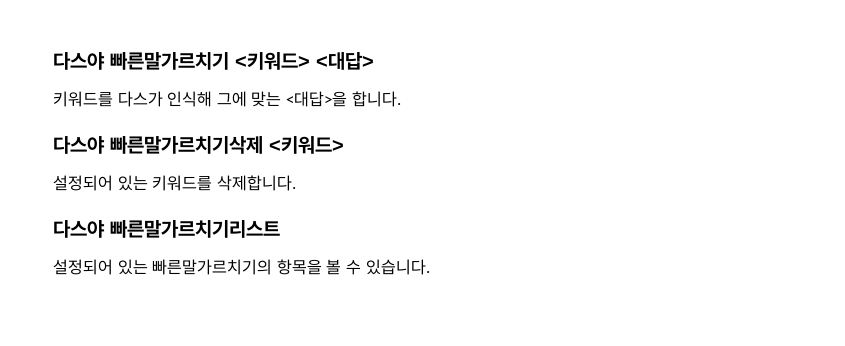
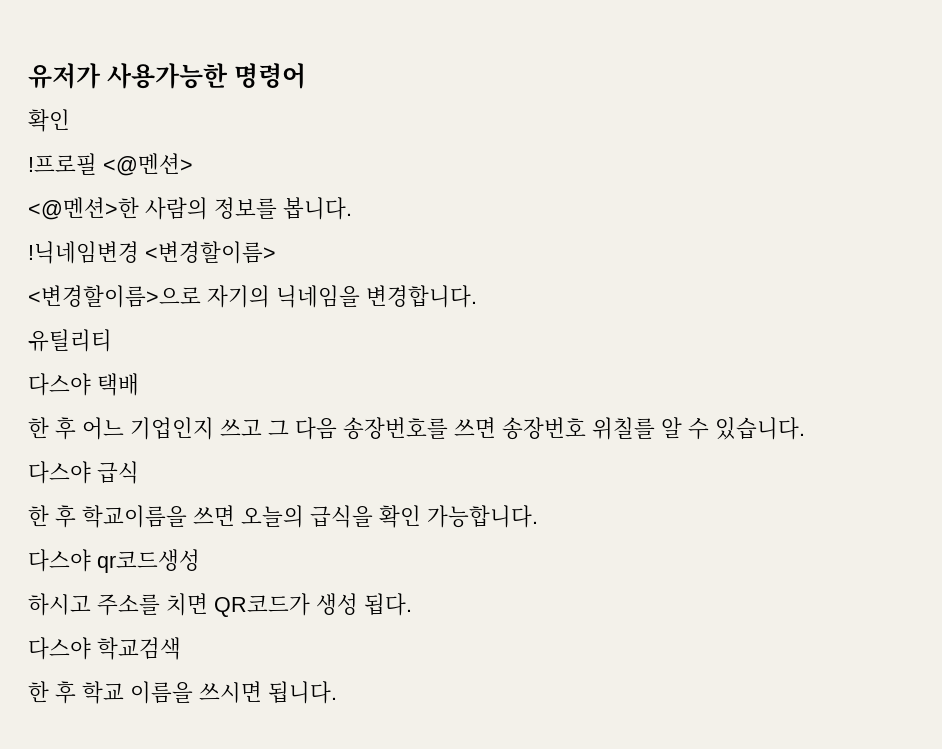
[53,52,374,70] [53,91,401,107] [53,136,344,154] [53,175,296,191] [53,220,280,238] [53,259,430,275] 다스야 빠른말가르치기 <키워드> <대답> // 키워드를 다스가 인식해 그에 맞는 <대답>을 합니다. // 다스야 빠른말가르치기삭제 <키워드> // 설정되어 있는 키워드를 삭제합니다. // 다스야 빠른말가르치기리스트 // 설정되어 있는 빠른말가르치기의 항목을 볼 수 있습니다. -> [28,63,306,89] [28,109,70,132] [28,153,193,176] [28,197,352,220] [28,241,276,264] [28,285,477,308] [28,329,112,352] [28,373,139,396] [28,417,805,440] [28,461,139,484] [28,505,538,528] [28,549,200,573] [28,593,412,617] [28,637,181,660] [28,681,337,704] 유저가 사용가능한 명령어 // 확인 // !프로필 <@멘션> // <@멘션>한 사람의 정보를 봅니다. // !닉네임변경 <변경할이름> // <변경할이름>으로 자기의 닉네임을 변경합니다. // 유틸리티 // 다스야 택배 // 한 후 어느 기업인지 쓰고 그 다음 송장번호를 쓰면 송장번호 위칠를 알 수 있습니다. // 다스야 급식 // 한 후 학교이름을 쓰면 오늘의 급식을 확인 가능합니다. // 다스야 qr코드생성 // 하시고 주소를 치면 QR코드가 생성 됩다. // 다스야 학교검색 // 한 후 학교 이름을 쓰시면 됩니다.

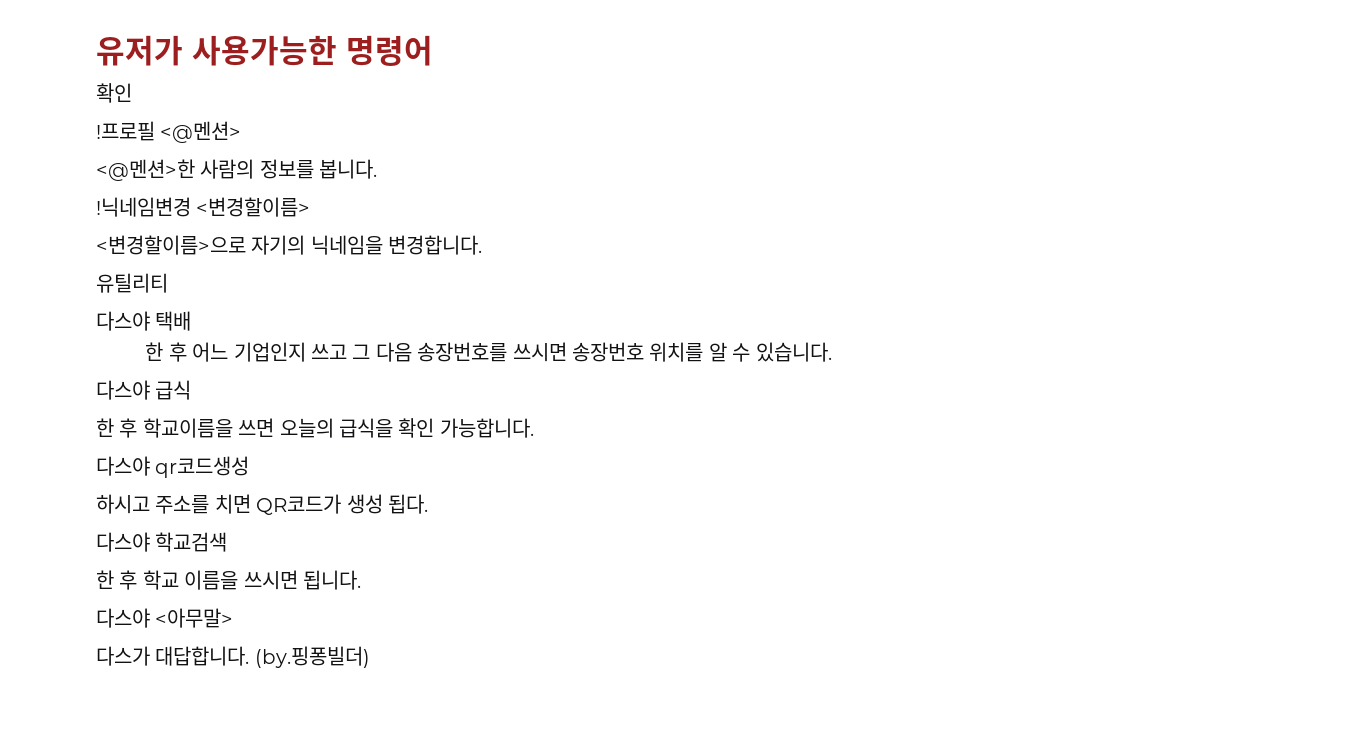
[454,417,655,440] 쓰면 송장번호 위칠를 -> [512,342,704,362] 쓰시면 송장번호 위치를
(337, 692) none -> [96,608,234,628] [96,646,370,668] // 다스야 <아무말> // 다스가 대답합니다. (by.핑퐁빌더)

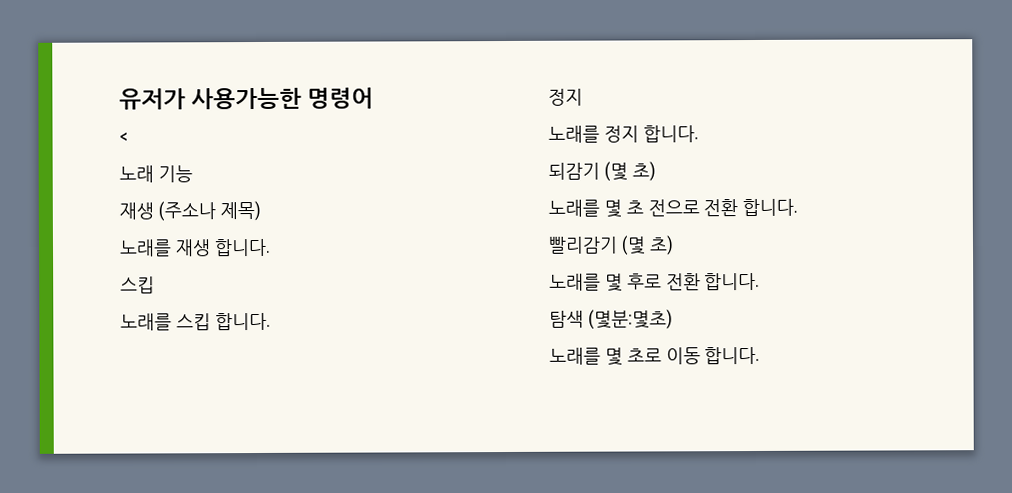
[96,83,132,103] [96,121,242,143] [96,159,378,181] [96,197,311,217] [96,235,483,255] [96,273,168,293] [96,311,192,331] [145,342,832,362] [96,380,192,400] [96,418,534,438] [96,456,250,478] [96,494,428,515] [96,532,228,552] [96,570,361,590] [96,608,234,628] [96,646,370,668] 확인 // !프로필 <@멘션> // <@멘션>한 사람의 정보를 봅니다. // !닉네임변경 <변경할이름> // <변경할이름>으로 자기의 닉네임을 변경합니다. // 유틸리티 // 다스야 택배 // 한 후 어느 기업인지 쓰고 그 다음 송장번호를 쓰시면 송장번호 위치를 알 수 있습니다. // 다스야 급식 // 한 후 학교이름을 쓰면 오늘의 급식을 확인 가능합니다. // 다스야 qr코드생성 // 하시고 주소를 치면 QR코드가 생성 됩다. // 다스야 학교검색 // 한 후 학교 이름을 쓰시면 됩니다. // 다스야 <아무말> // 다스가 대답합니다. (by.핑퐁빌더) -> [119,132,128,143] [119,165,193,183] [119,200,261,222] [119,238,271,257] [120,276,155,294] [120,312,271,331] [548,88,583,106] [548,125,699,143] [548,161,656,182] [548,198,799,218] [548,235,674,256] [549,272,761,292] [549,309,673,330] [549,346,761,366] < // 노래 기능 // 재생 (주소나 제목) // 노래를 재생 합니다. // 스킵 // 노래를 스킵 합니다. // 정지 // 노래를 정지 합니다. // 되감기 (몇 초) // 노래를 몇 초 전으로 전환 합니다. // 빨리감기 (몇 초) // 노래를 몇 후로 전환 합니다. // 탐색 (몇분:몇초) // 노래를 몇 초로 이동 합니다.

